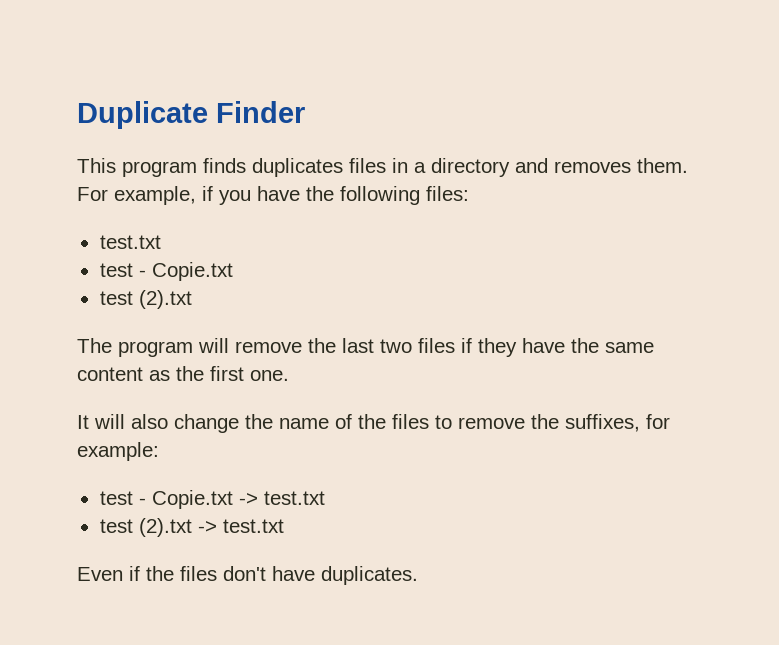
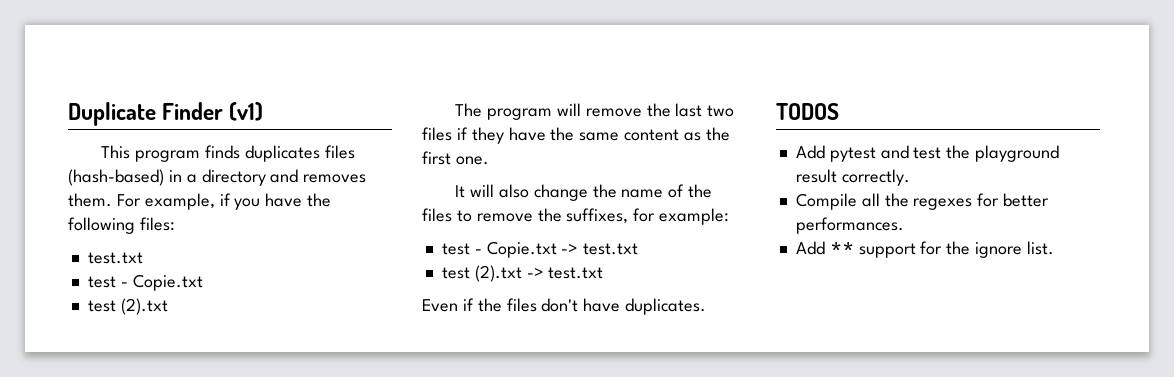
(305, 112) none -> [229,102,264,121] (v1)
(386, 165) none -> [68,169,164,186] (hash-based)
(418, 575) none -> [776,103,839,120] [795,145,1060,162] [795,169,910,186] [795,193,1050,210] [795,217,904,234] [795,241,1054,258] // TODOS // Add pytest and test the playground result correctly. // Compile all the regexes for better performances. // Add ** support for the ignore list.

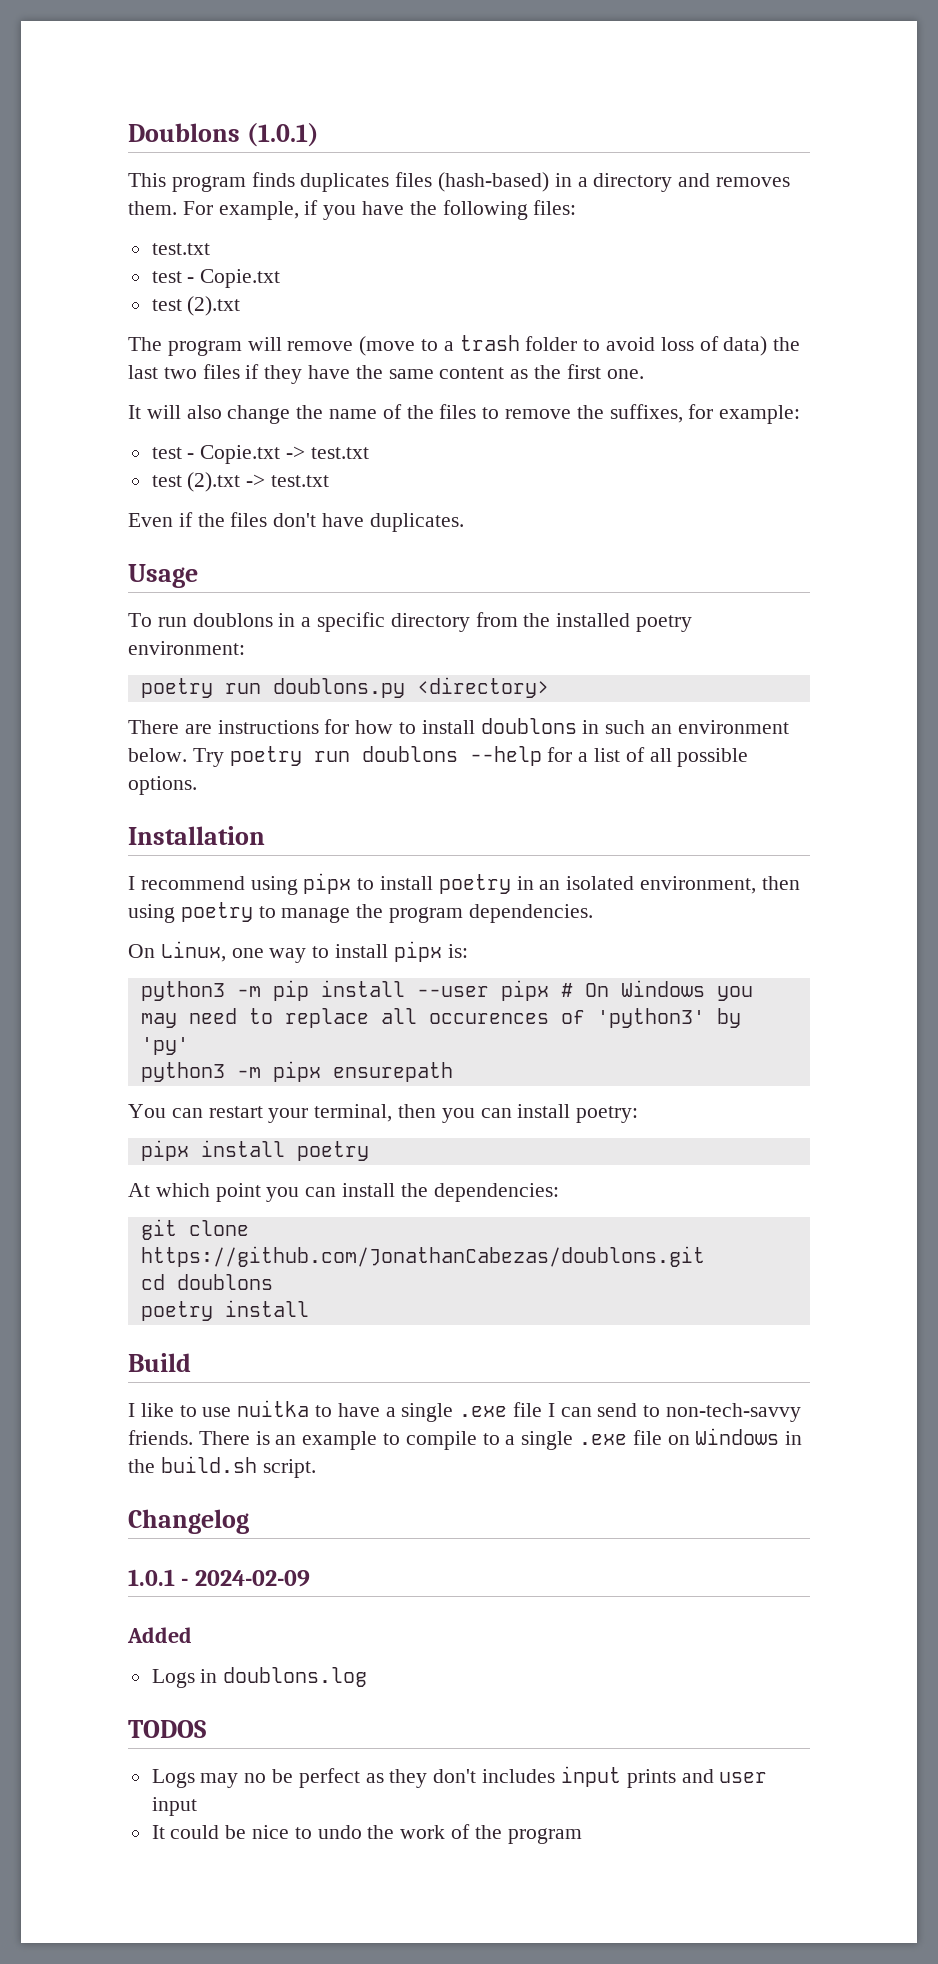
[68,102,264,126] Duplicate Finder (v1) -> [128,123,320,147] Doublons (1.0.1)
(642, 112) none -> [359,335,768,356] (move to a trash folder to avoid loss of data)
[776,103,839,120] [795,145,1060,162] [795,169,910,186] [795,193,1050,210] [795,217,904,234] [795,241,1054,258] TODOS // Add pytest and test the playground result correctly. // Compile all the regexes for better performances. // Add ** support for the ignore list. -> [128,564,198,588] [128,612,693,632] [128,641,245,655] [140,677,549,698] [128,718,789,734] [128,746,749,767] [128,776,197,795] [128,826,265,845] [128,873,800,895] [128,902,593,923] [128,941,468,963] [140,980,753,1001] [140,1008,741,1028] [140,1037,189,1055] [140,1061,453,1082] [128,1104,639,1123] [140,1140,369,1161] [128,1183,559,1202] [140,1219,249,1240] [140,1246,705,1267] [140,1274,273,1290] [140,1300,309,1321] [128,1353,191,1372] [128,1400,802,1422] [128,1428,803,1450] [128,1456,316,1478] [128,1509,249,1534] [128,1569,310,1587] [127,1627,192,1643] [151,1667,368,1688] [128,1720,206,1738] [151,1766,768,1788] [151,1797,197,1816] [151,1824,582,1844] Usage // To run doublons in a specific directory from the installed poetry environment: // poetry run doublons.py <directory> // There are instructions for how to install doublons in such an environment below. Try poetry run doublons --help for a list of all possible options. // Installation // I recommend using pipx to install poetry in an isolated environment, then using poetry to manage the program dependencies. // On Linux, one way to install pipx is: // python3 -m pip install --user pipx # On Windows you may need to replace all occurences of 'python3' by 'py' // python3 -m pipx ensurepath // You can restart your terminal, then you can install poetry: // pipx install poetry // At which point you can install the dependencies: // git clone https://github.com/JonathanCabezas/doublons.git // cd doublons // poetry install // Build // I like to use nuitka to have a single .exe file I can send to non-tech-savvy friends. There is an example to compile to a single .exe file on Windows in the build.sh script. // Changelog // 1.0.1 - 2024-02-09 // Added // Logs in doublons.log // TODOS // Logs may no be perfect as they don't includes input prints and user input // It could be nice to undo the work of the program

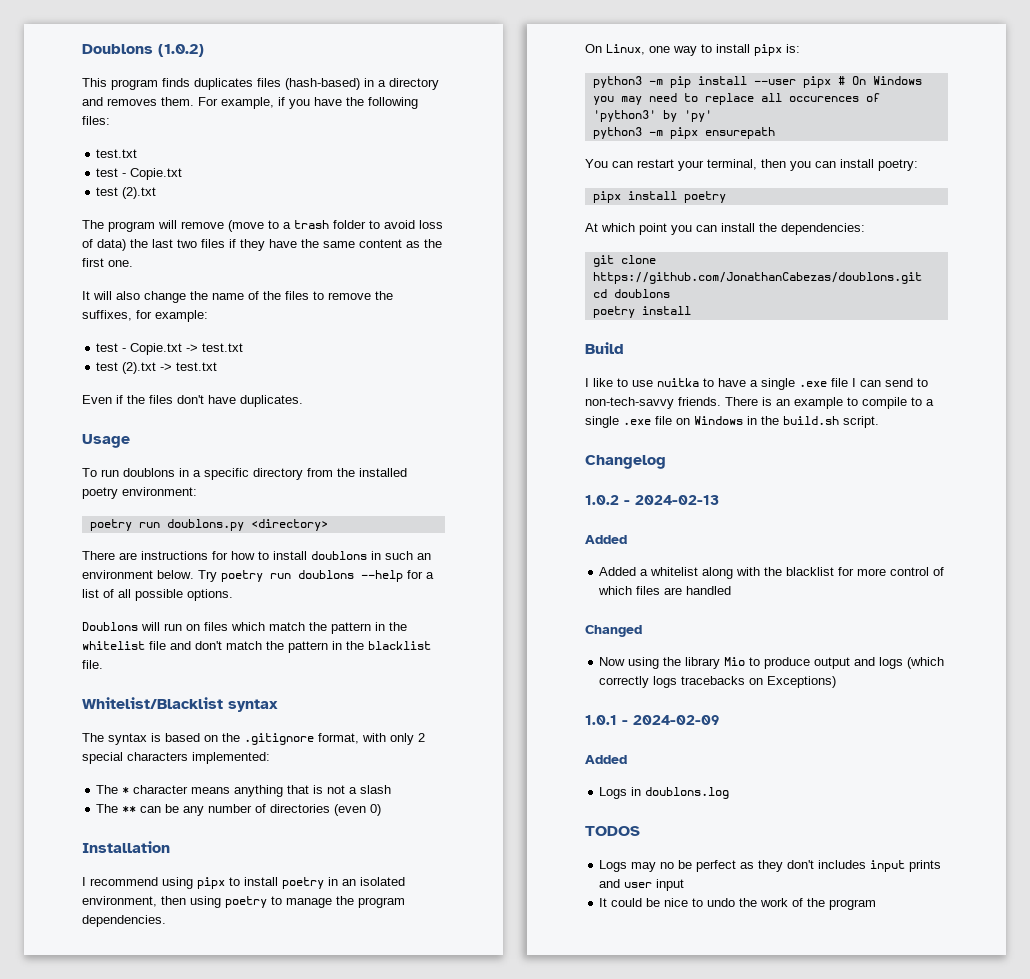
[128,123,320,147] Doublons (1.0.1) -> [82,44,204,57] Doublons (1.0.2)
(197, 785) none -> [82,622,407,634] [82,641,431,653] [82,660,103,669] [82,697,278,712] [82,733,425,745] [82,752,270,764] [96,785,392,797] [96,804,382,816] // Doublons will run on files which match the pattern in the whitelist file and don't match the pattern in the blacklist file. // Whitelist/Blacklist syntax // The syntax is based on the .gitignore format, with only 2 special characters implemented: // The * character means anything that is not a slash // The ** can be any number of directories (even 0)
(249, 1521) none -> [585,495,719,505] [585,535,627,544] [599,567,945,579] [598,586,732,595] [585,625,642,637] [599,657,945,669] [599,676,837,688] // 1.0.2 - 2024-02-13 // Added // Added a whitelist along with the blacklist for more control of which files are handled // Changed // Now using the library Mio to produce output and logs (which correctly logs tracebacks on Exceptions)

